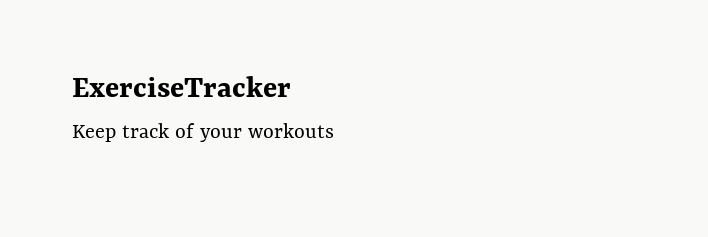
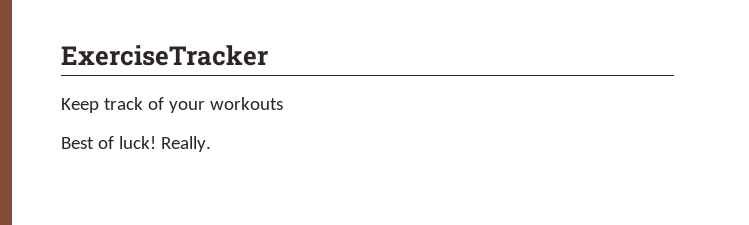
(334, 130) none -> [61,136,211,152] // Best of luck! Really.

